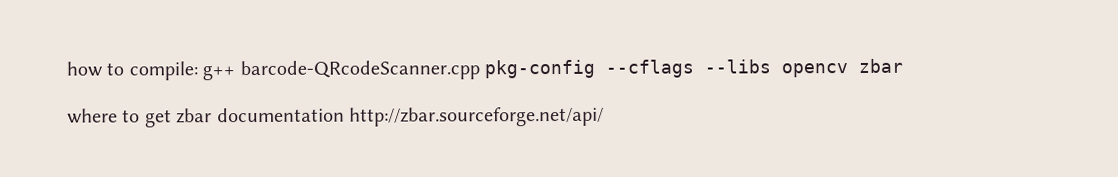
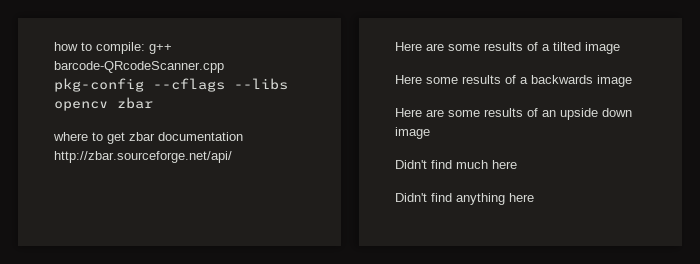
(604, 116) none -> [395,42,620,54] [395,75,632,87] [395,108,632,120] [395,127,430,139] [395,160,517,169] [395,193,534,205] // Here are some results of a tilted image // Here some results of a backwards image // Here are some results of an upside down image // Didn't find much here // Didn't find anything here

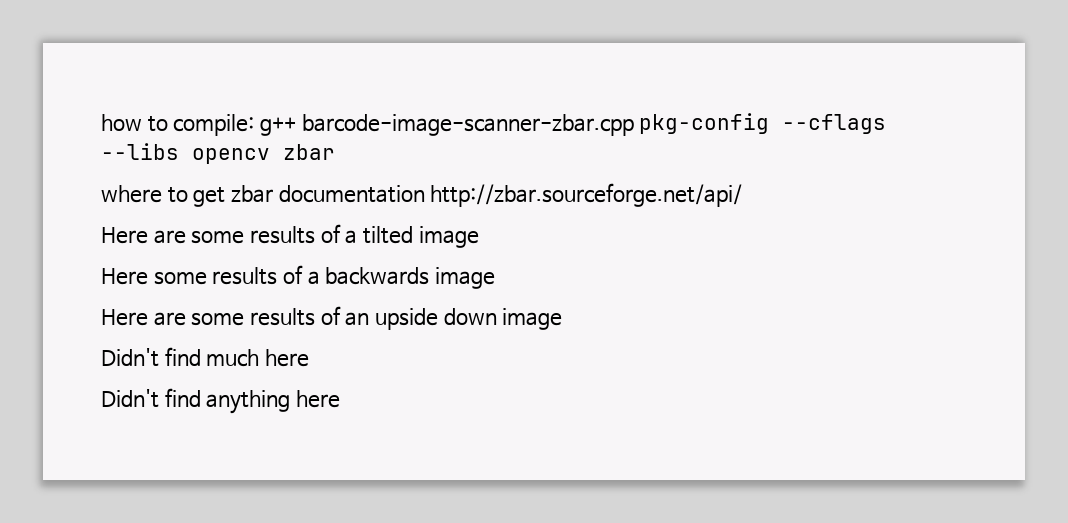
[54,61,224,73] barcode-QRcodeScanner.cpp -> [301,114,634,136] barcode-image-scanner-zbar.cpp

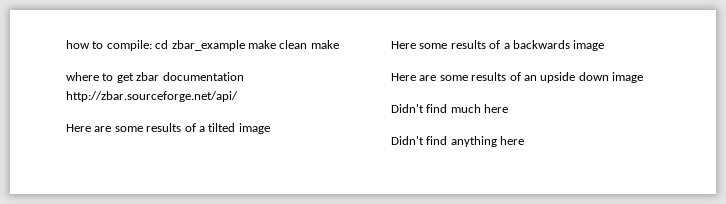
[260,113,887,136] [101,143,335,164] g++ barcode-image-scanner-zbar.cpp pkg-config --cflags --libs opencv zbar -> [155,40,339,51] cd zbar_example make clean make

